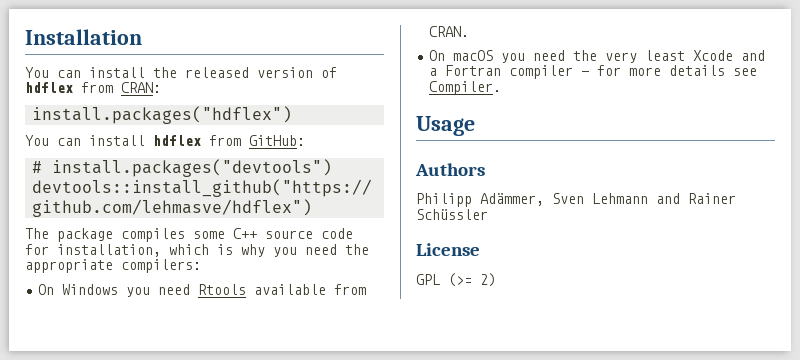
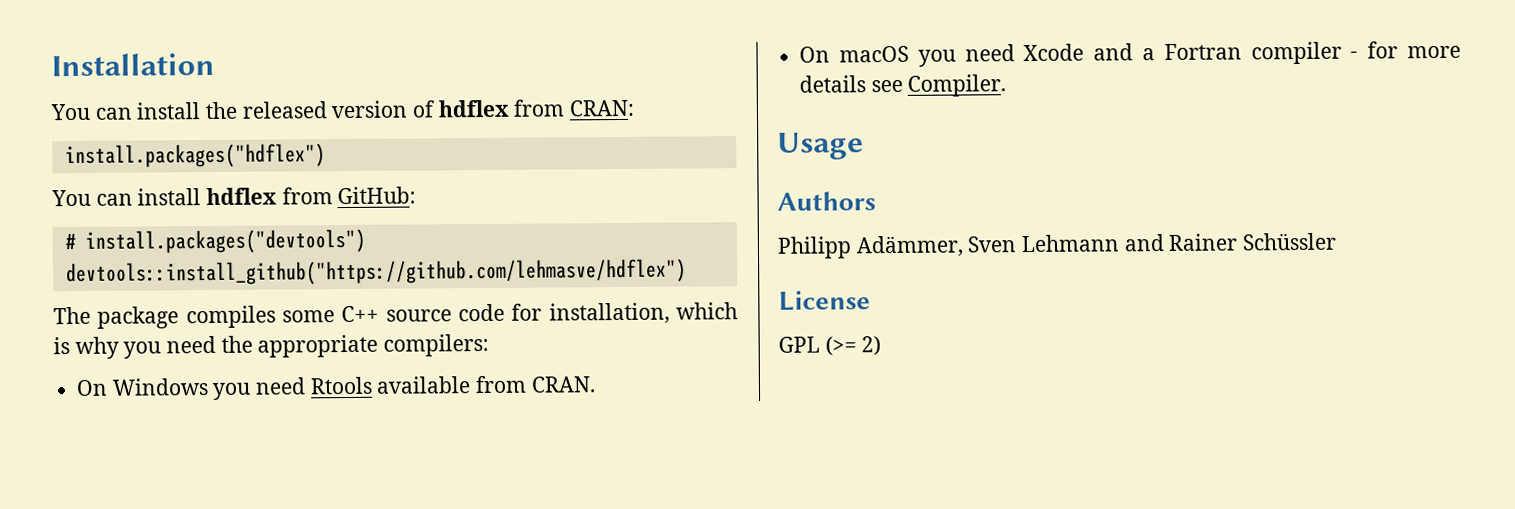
[573,50,686,63] the very least -> (1015, 53) none

